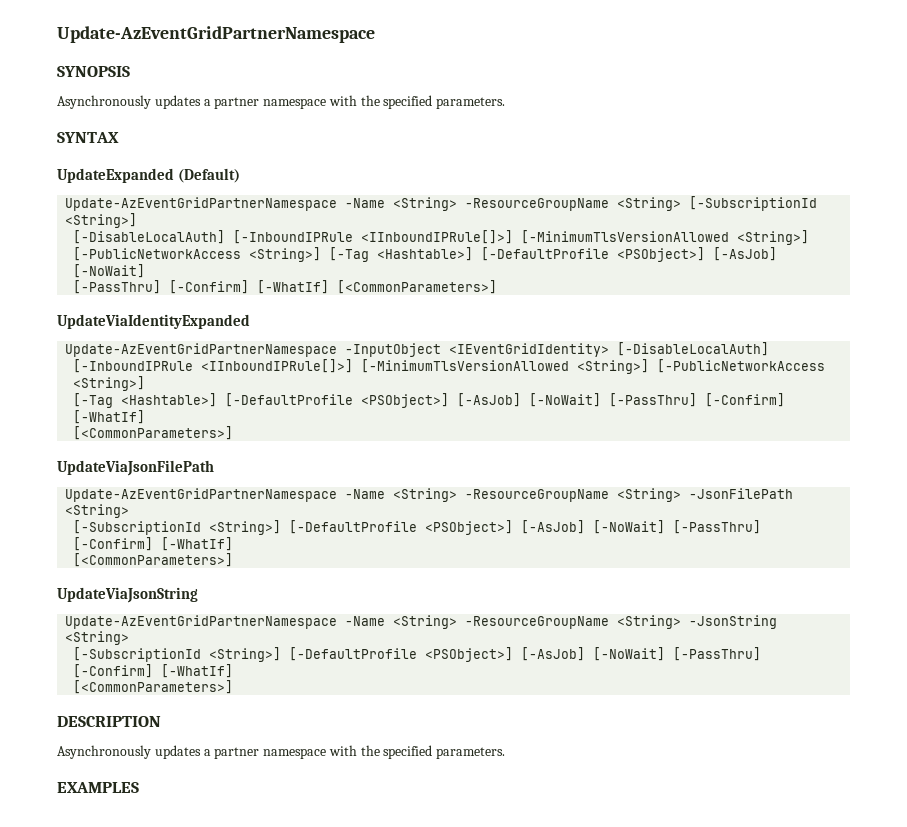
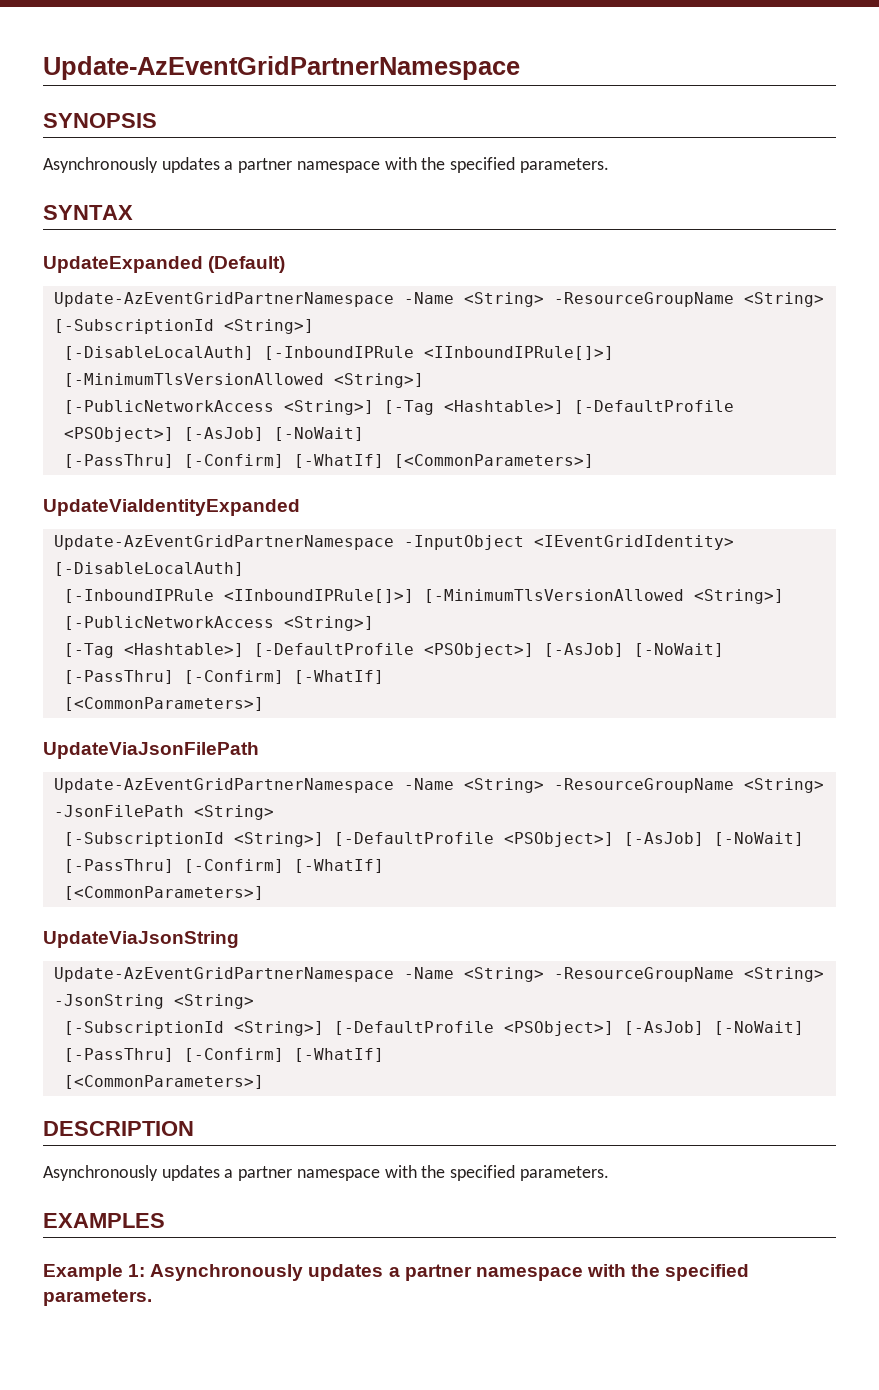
(139, 787) none -> [43,1264,750,1281] [43,1289,152,1306] // Example 1: Asynchronously updates a partner namespace with the specified parameters.

